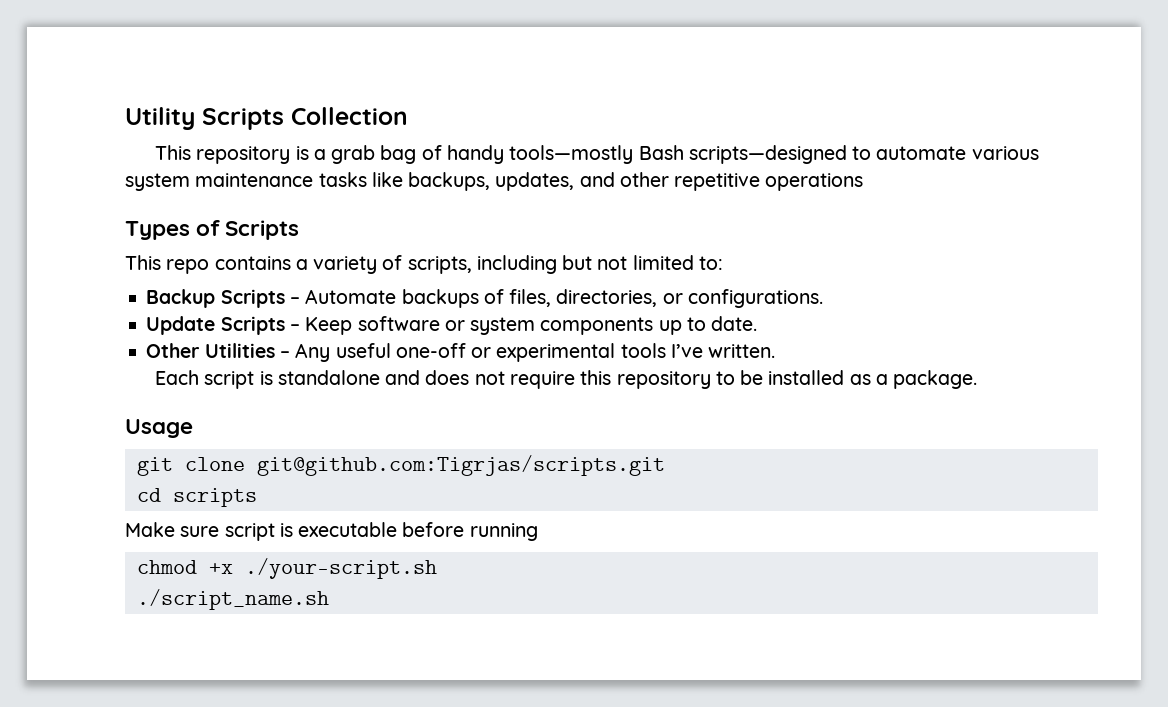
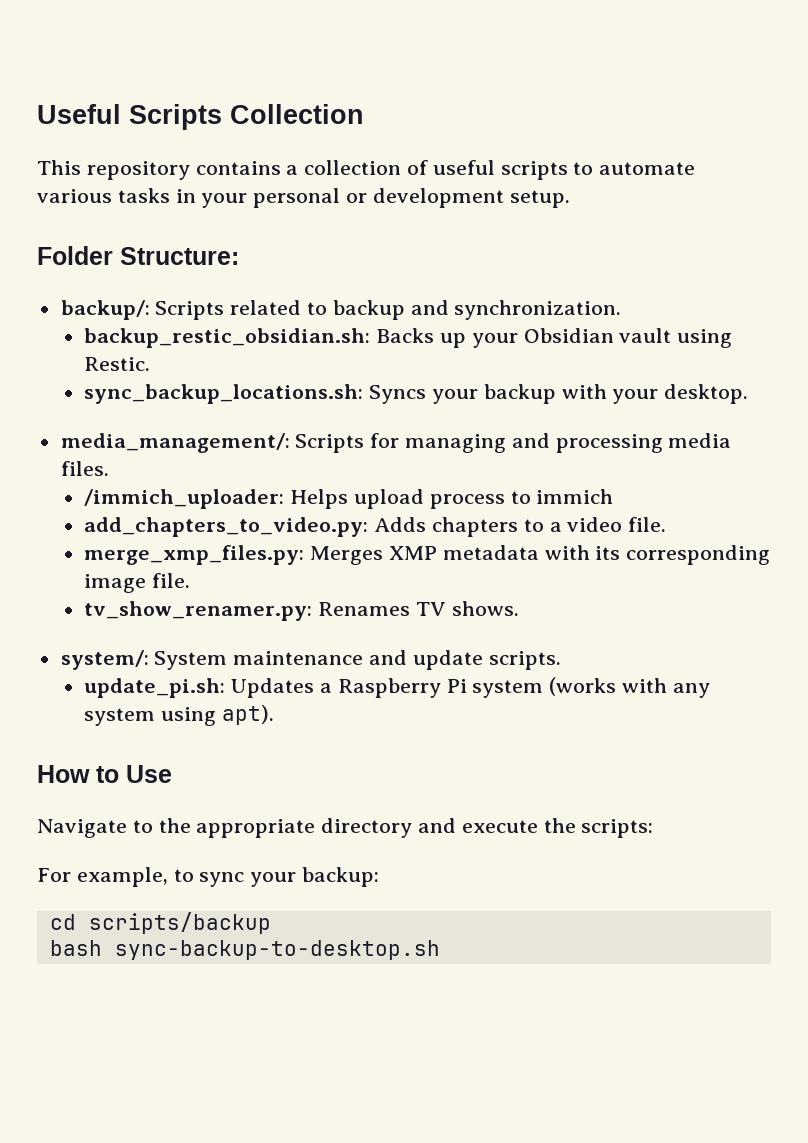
[125,107,195,130] Utility -> [37,104,121,124] Useful
[295,145,1039,164] [125,172,864,191] [125,220,300,240] [125,255,723,274] [146,289,823,308] [146,316,758,335] [146,343,776,362] [155,370,978,389] [125,419,193,438] [136,455,665,476] [136,488,257,507] [125,522,538,541] [136,558,437,579] [136,589,329,610] is a grab bag of handy tools—mostly Bash scripts—designed to automate various system maintenance tasks like backups, updates, and other repetitive operations // Types of Scripts // This repo contains a variety of scripts, including but not limited to: // Backup Scripts – Automate backups of files, directories, or configurations. // Update Scripts – Keep software or system components up to date. // Other Utilities – Any useful one-off or experimental tools I’ve written. // Each script is standalone and does not require this repository to be installed as a package. // Usage // git clone git@github.com:Tigrjas/scripts.git // cd scripts // Make sure script is executable before running // chmod +x ./your-script.sh // ./script_name.sh -> [195,160,696,180] [37,188,570,208] [37,246,239,265] [60,300,622,320] [84,328,733,348] [84,357,151,371] [84,384,749,404] [60,433,732,453] [60,461,109,476] [84,489,614,509] [84,517,667,537] [84,545,771,565] [84,573,191,593] [84,601,519,621] [60,650,561,670] [84,677,710,698] [84,705,275,726] [37,765,172,783] [37,818,654,838] [37,867,380,887] [49,912,271,934] [49,940,440,960] contains a collection of useful scripts to automate various tasks in your personal or development setup. // Folder Structure: // backup/: Scripts related to backup and synchronization. // backup_restic_obsidian.sh: Backs up your Obsidian vault using Restic. // sync_backup_locations.sh: Syncs your backup with your desktop. // media_management/: Scripts for managing and processing media files. // /immich_uploader: Helps upload process to immich // add_chapters_to_video.py: Adds chapters to a video file. // merge_xmp_files.py: Merges XMP metadata with its corresponding image file. // tv_show_renamer.py: Renames TV shows. // system/: System maintenance and update scripts. // update_pi.sh: Updates a Raspberry Pi system (works with any system using apt). // How to Use // Navigate to the appropriate directory and execute the scripts: // For example, to sync your backup: // cd scripts/backup // bash sync-backup-to-desktop.sh

